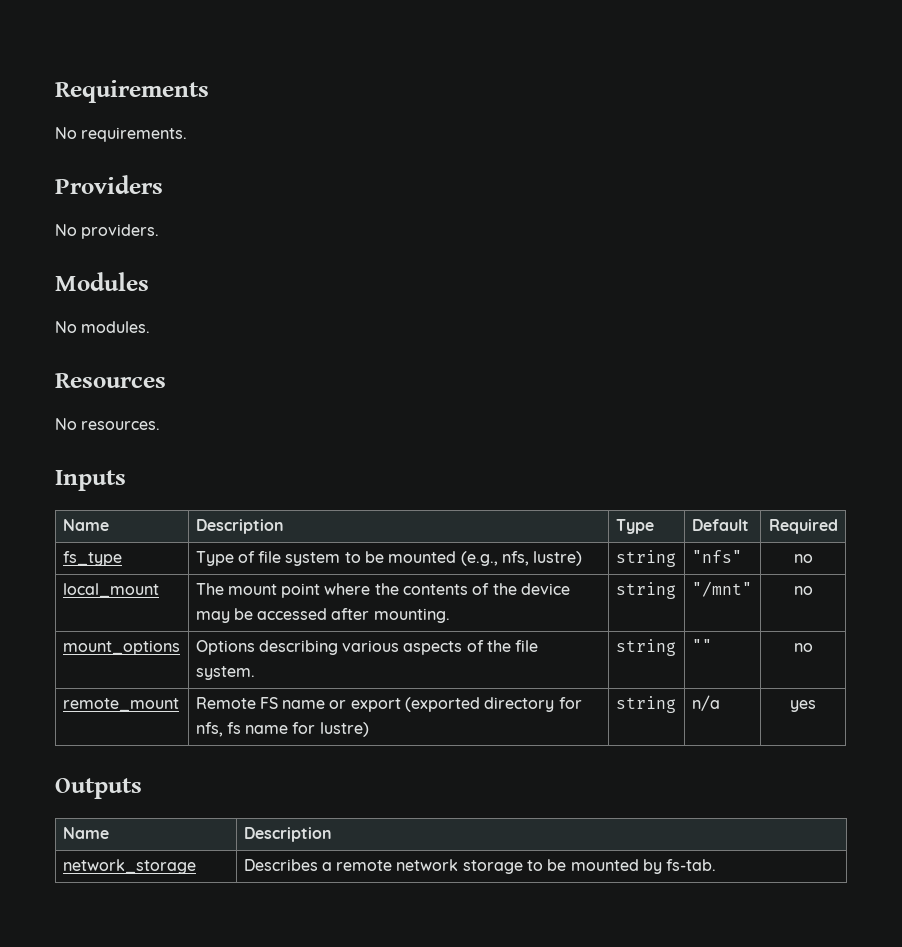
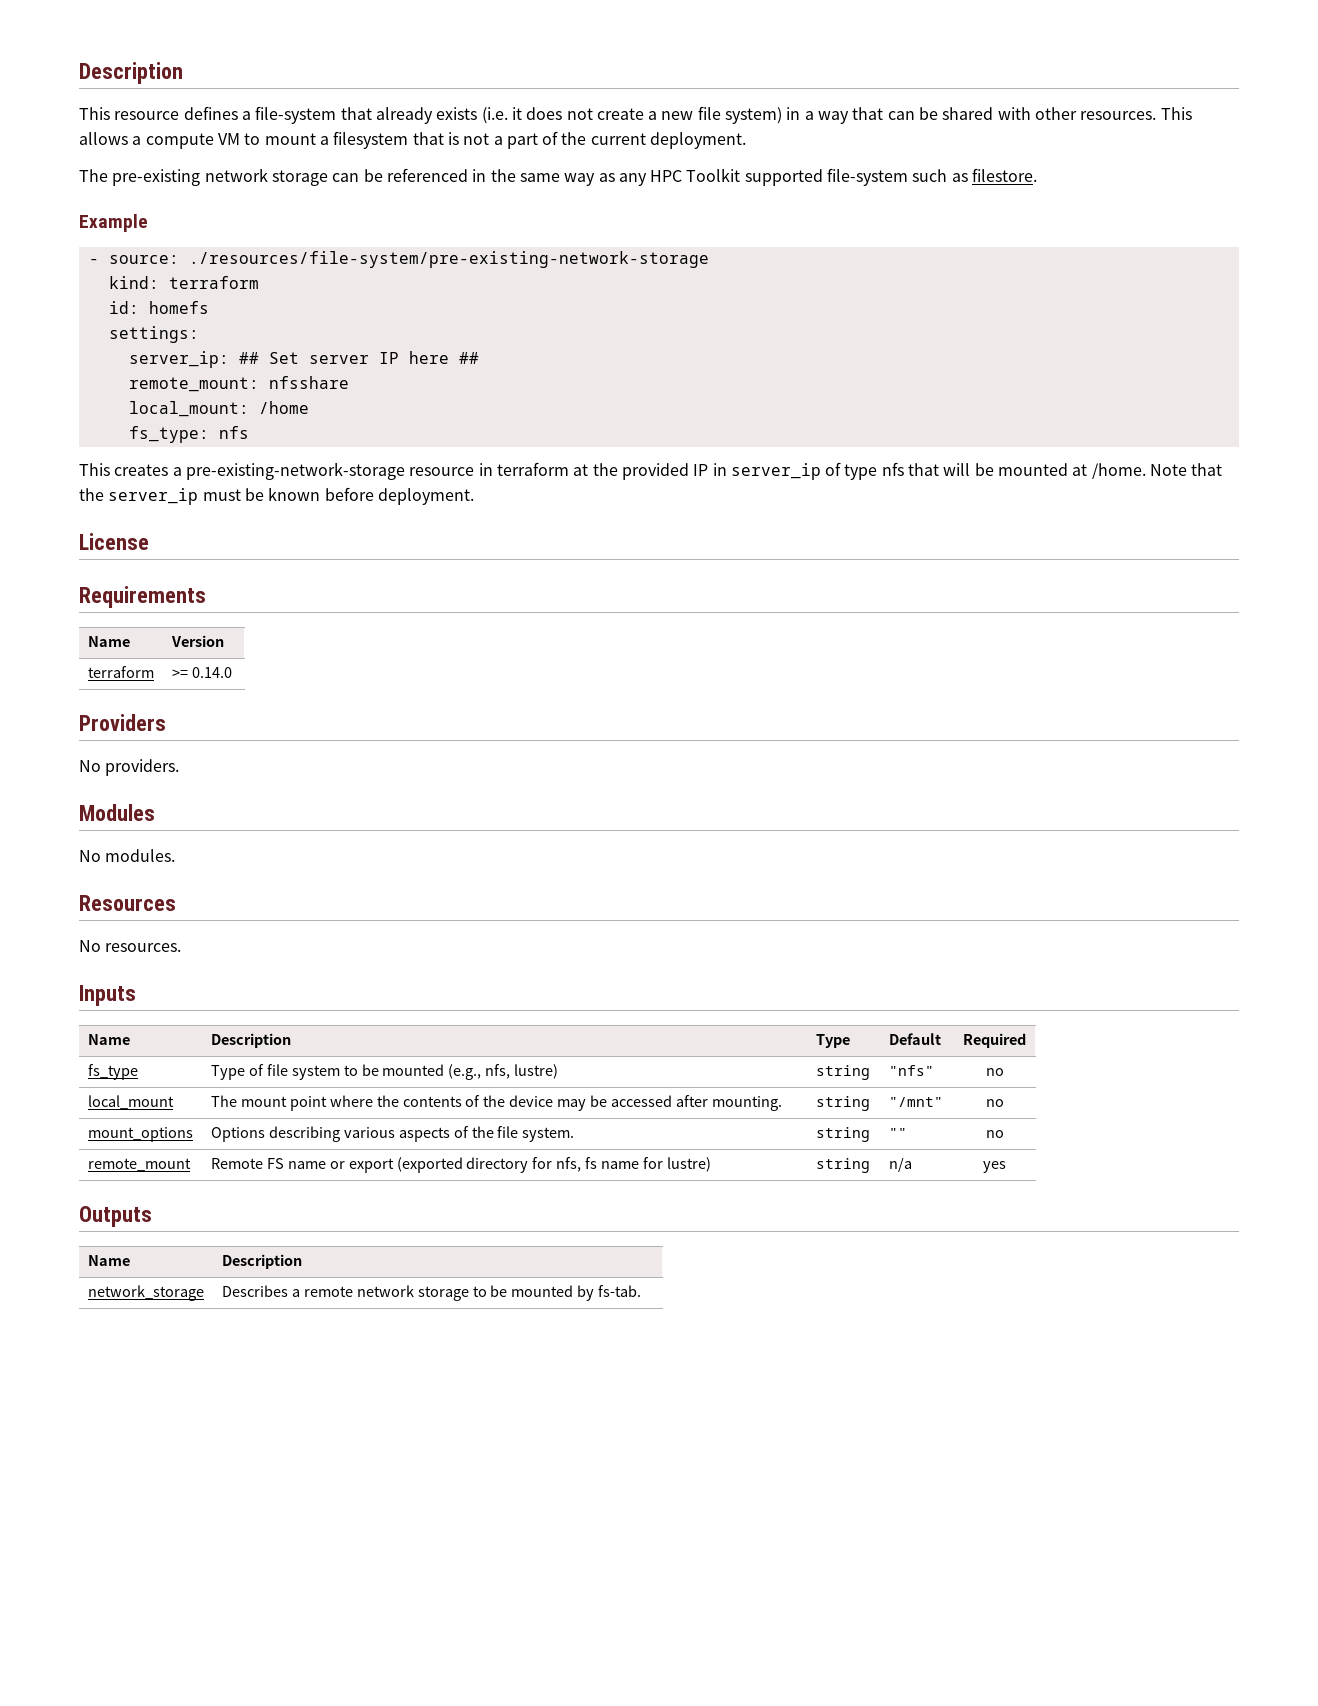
[55,80,209,103] [55,127,188,142] Requirements // No requirements. -> [79,62,183,84] [79,106,1192,124] [79,131,747,149] [79,168,1038,186] [79,214,148,232] [88,251,709,268] [108,276,259,289] [108,301,209,314] [108,326,199,343] [128,351,479,368] [128,376,349,392] [128,401,309,417] [128,426,249,443] [79,462,1223,480] [79,487,474,505] [79,533,149,550] [79,586,206,608] [87,636,130,647] [170,635,224,647] [87,666,154,678] [171,667,232,678] Description // This resource defines a file-system that already exists (i.e. it does not create a new file system) in a way that can be shared with other resources. This allows a compute VM to mount a filesystem that is not a part of the current deployment. // The pre-existing network storage can be referenced in the same way as any HPC Toolkit supported file-system such as filestore. // Example // - source: ./resources/file-system/pre-existing-network-storage // kind: terraform // id: homefs // settings: // server_ip: ## Set server IP here ## // remote_mount: nfsshare // local_mount: /home // fs_type: nfs // This creates a pre-existing-network-storage resource in terraform at the provided IP in server_ip of type nfs that will be mounted at /home. Note that the server_ip must be known before deployment. // License // Requirements // Name | Version // terraform | >= 0.14.0

